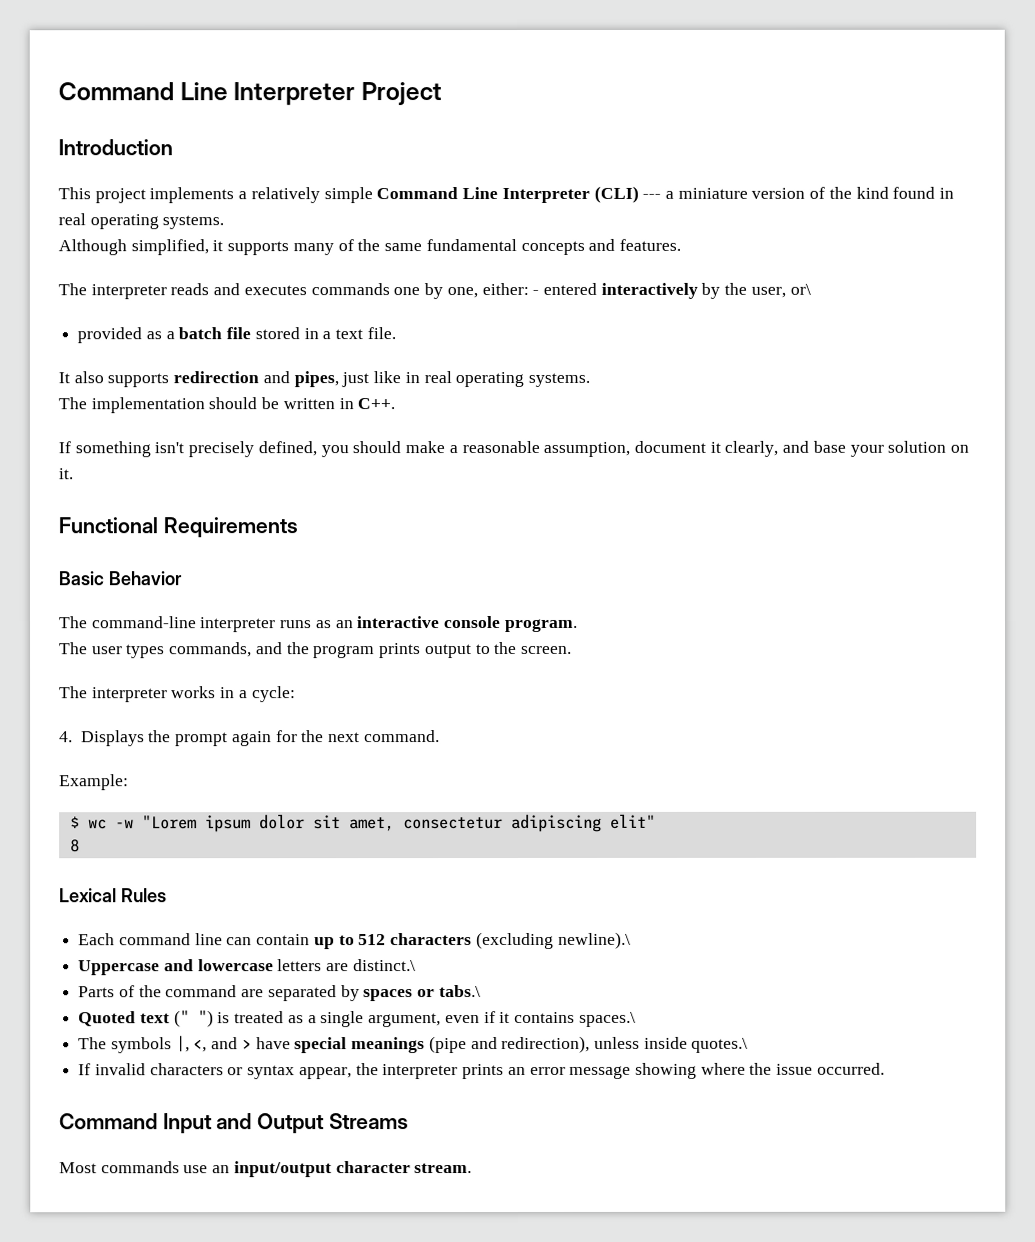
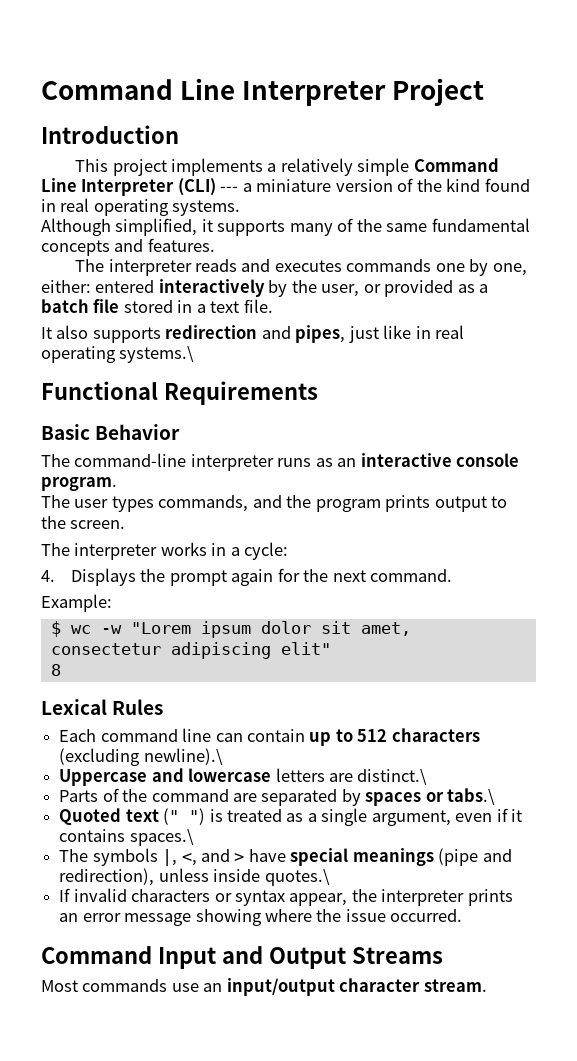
[532,289,540,295] - -> (91, 286) none
[789,283,811,295] or\ // -> [363,284,381,293] or
[527,372,590,387] [58,397,396,414] [58,440,970,458] [58,468,73,480] systems. // The implementation should be written in C++. // If something isn't precisely defined, you should make a reasonable assumption, document it clearly, and base your solution on it. -> [119,345,195,363] systems.\

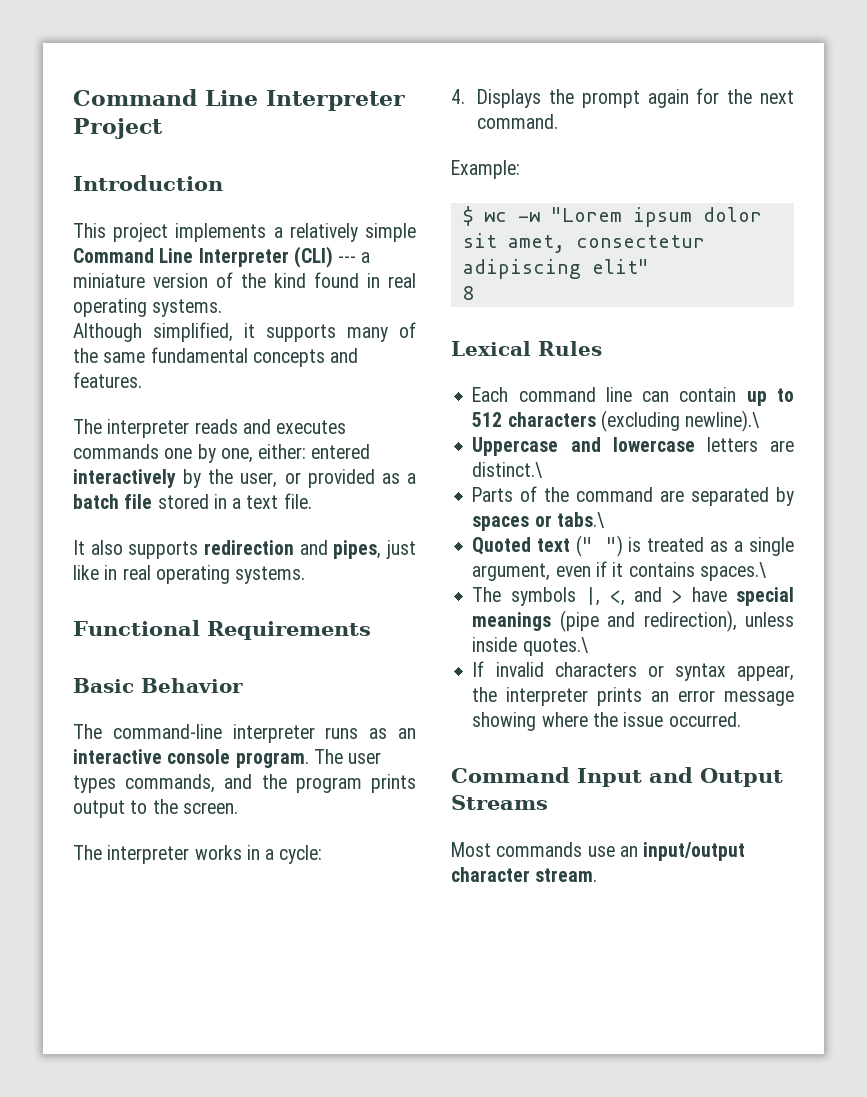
[119,345,195,363] systems.\ -> [235,566,306,584] systems.
(117, 484) // -> (309, 760) none

